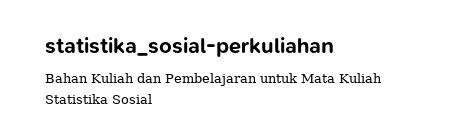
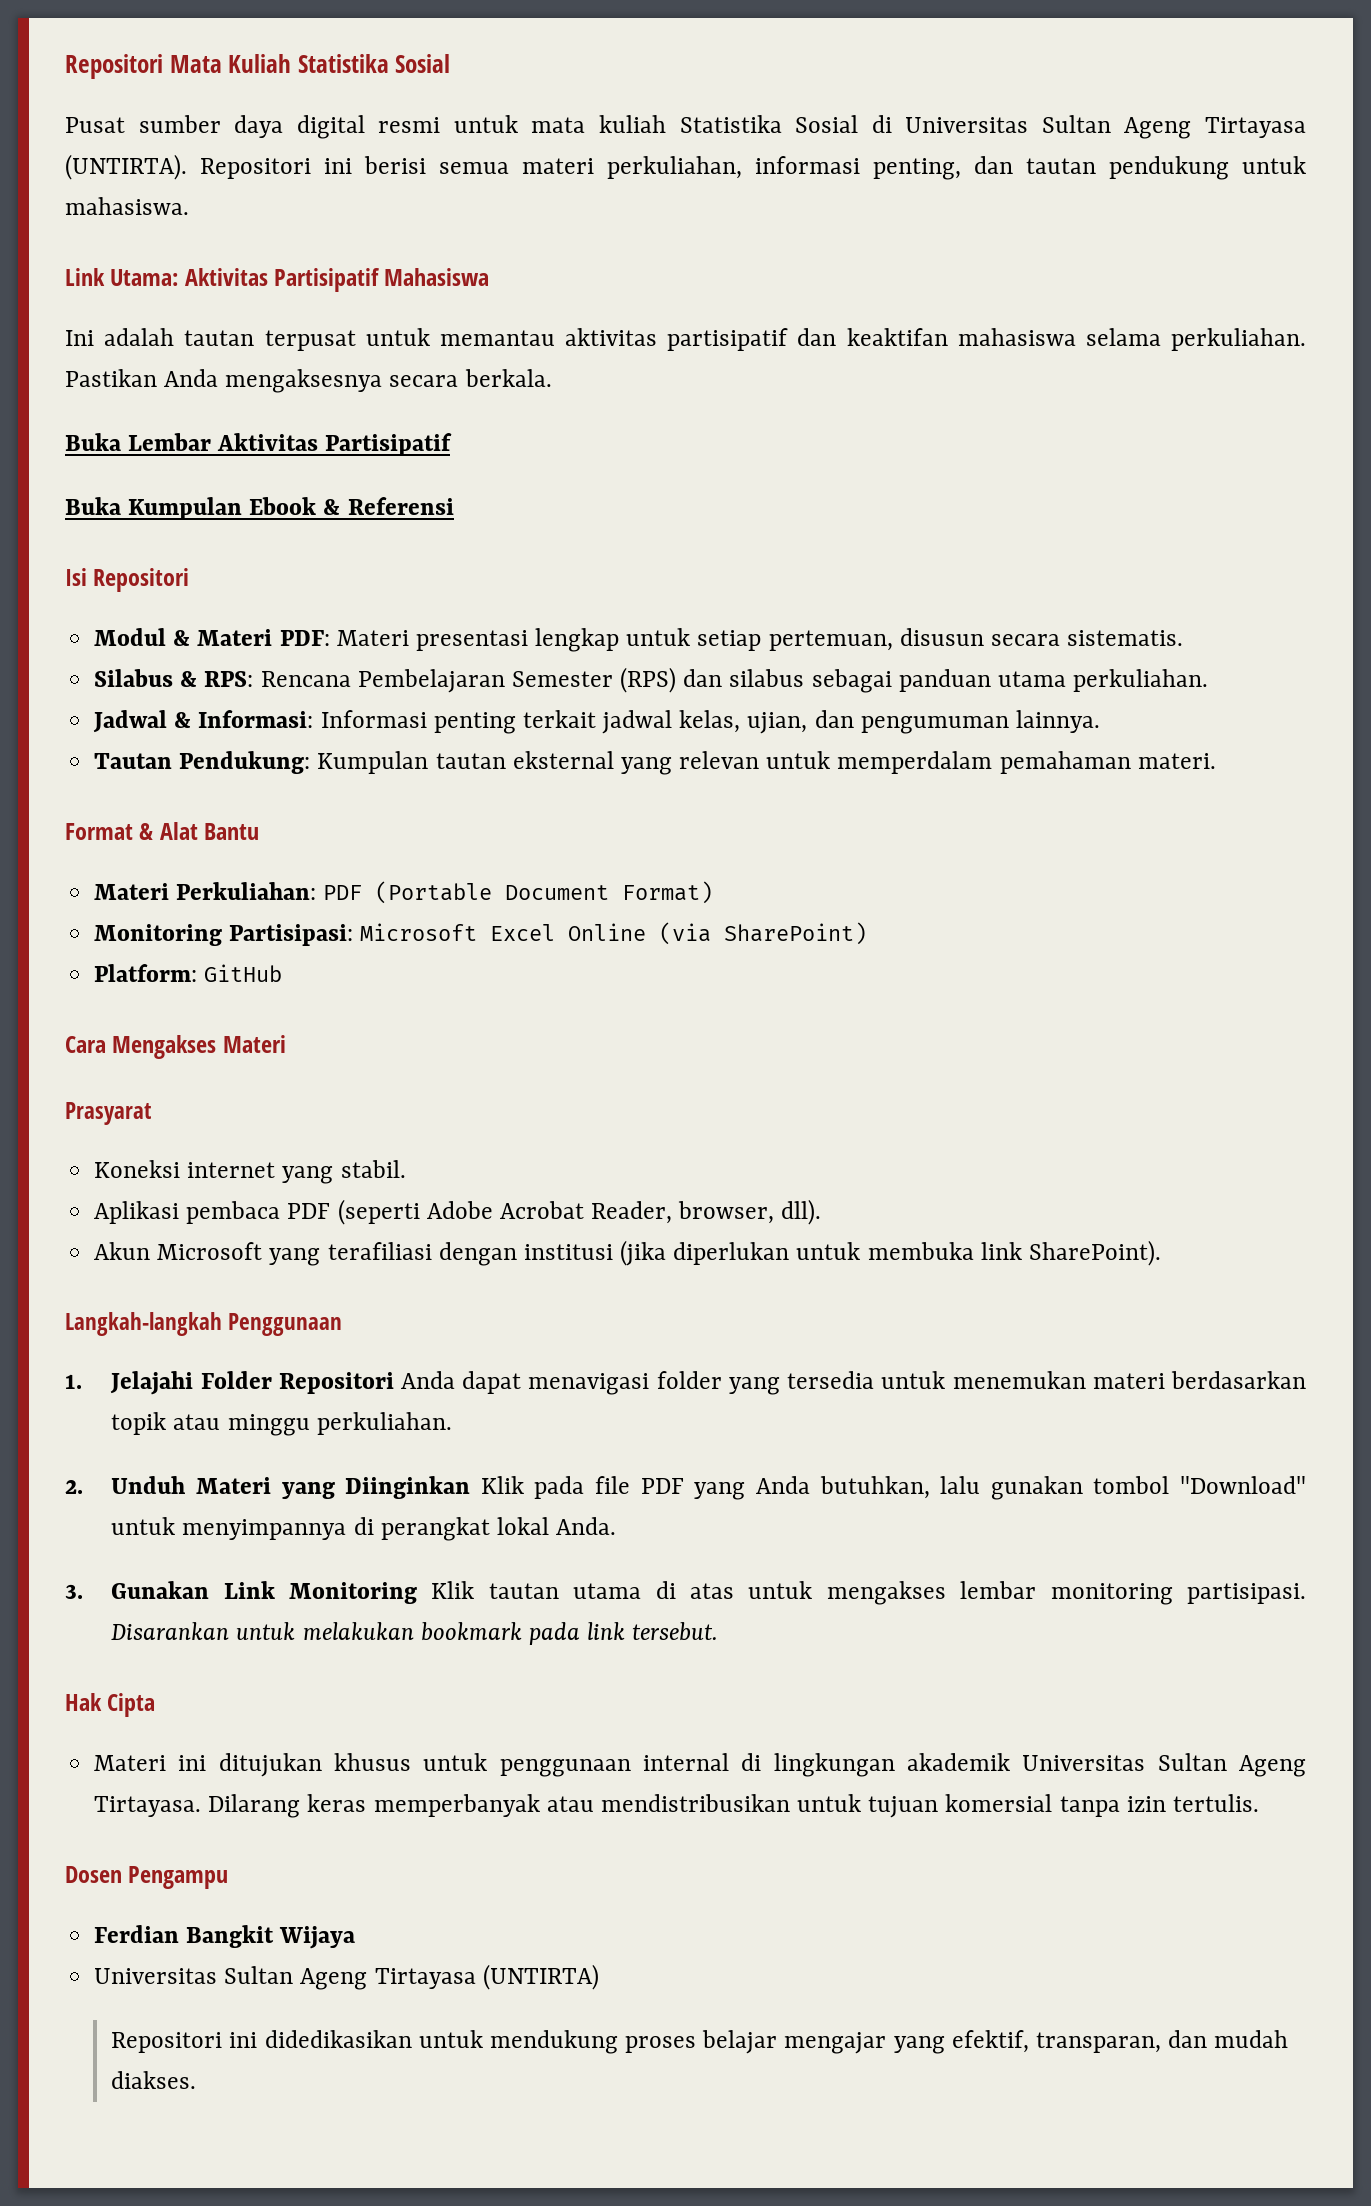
[45,37,334,57] [45,73,382,86] [45,94,152,104] statistika_sosial-perkuliahan // Bahan Kuliah dan Pembelajaran untuk Mata Kuliah Statistika Sosial -> [65,54,451,79] [65,115,1306,139] [65,154,1306,180] [65,197,189,215] [65,268,490,292] [65,328,1306,351] [65,369,552,393] [65,433,453,456] [65,497,454,520] [65,568,190,592] [94,628,1184,652] [94,667,1209,693] [93,710,1100,734] [94,751,1216,775] [65,822,260,840] [94,881,714,904] [94,922,868,946] [94,964,283,982] [65,1035,286,1059] [65,1102,151,1125] [94,1160,406,1184] [94,1199,822,1225] [94,1240,1161,1266] [65,1312,343,1336] [65,1371,1306,1395] [111,1412,452,1436] [65,1476,1306,1500] [111,1517,617,1541] [65,1581,1306,1605] [111,1622,719,1645] [65,1693,156,1717] [94,1753,1306,1777] [94,1794,1259,1818] [65,1866,229,1889] [94,1925,356,1949] [94,1964,599,1990] [111,2030,1289,2054] [111,2071,197,2089] Repositori Mata Kuliah Statistika Sosial // Pusat sumber daya digital resmi untuk mata kuliah Statistika Sosial di Universitas Sultan Ageng Tirtayasa (UNTIRTA). Repositori ini berisi semua materi perkuliahan, informasi penting, dan tautan pendukung untuk mahasiswa. // Link Utama: Aktivitas Partisipatif Mahasiswa // Ini adalah tautan terpusat untuk memantau aktivitas partisipatif dan keaktifan mahasiswa selama perkuliahan. Pastikan Anda mengaksesnya secara berkala. // Buka Lembar Aktivitas Partisipatif // Buka Kumpulan Ebook & Referensi // Isi Repositori // Modul & Materi PDF: Materi presentasi lengkap untuk setiap pertemuan, disusun secara sistematis. // Silabus & RPS: Rencana Pembelajaran Semester (RPS) dan silabus sebagai panduan utama perkuliahan. // Jadwal & Informasi: Informasi penting terkait jadwal kelas, ujian, dan pengumuman lainnya. // Tautan Pendukung: Kumpulan tautan eksternal yang relevan untuk memperdalam pemahaman materi. // Format & Alat Bantu // Materi Perkuliahan: PDF (Portable Document Format) // Monitoring Partisipasi: Microsoft Excel Online (via SharePoint) // Platform: GitHub // Cara Mengakses Materi // Prasyarat // Koneksi internet yang stabil. // Aplikasi pembaca PDF (seperti Adobe Acrobat Reader, browser, dll). // Akun Microsoft yang terafiliasi dengan institusi (jika diperlukan untuk membuka link SharePoint). // Langkah-langkah Penggunaan // 1. Jelajahi Folder Repositori Anda dapat menavigasi folder yang tersedia untuk menemukan materi berdasarkan topik atau minggu perkuliahan. // 2. Unduh Materi yang Diinginkan Klik pada file PDF yang Anda butuhkan, lalu gunakan tombol "Download" untuk menyimpannya di perangkat lokal Anda. // 3. Gunakan Link Monitoring Klik tautan utama di atas untuk mengakses lembar monitoring partisipasi. Disarankan untuk melakukan bookmark pada link tersebut. // Hak Cipta // Materi ini ditujukan khusus untuk penggunaan internal di lingkungan akademik Universitas Sultan Ageng Tirtayasa. Dilarang keras memperbanyak atau mendistribusikan untuk tujuan komersial tanpa izin tertulis. // Dosen Pengampu // Ferdian Bangkit Wijaya // Universitas Sultan Ageng Tirtayasa (UNTIRTA) // Repositori ini didedikasikan untuk mendukung proses belajar mengajar yang efektif, transparan, dan mudah diakses.

